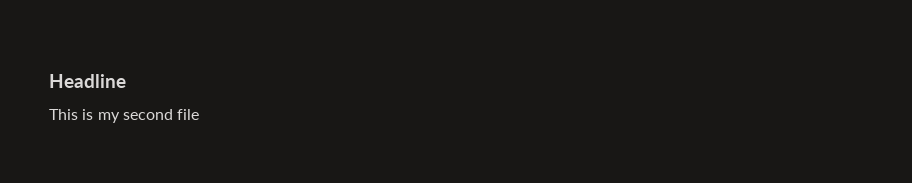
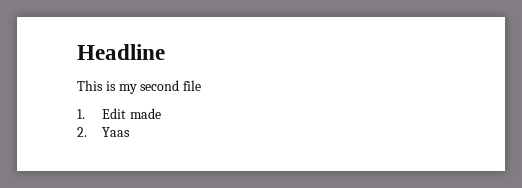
(200, 114) none -> [77,108,162,119] [77,127,131,137] // 1. Edit made // 2. Yaas

